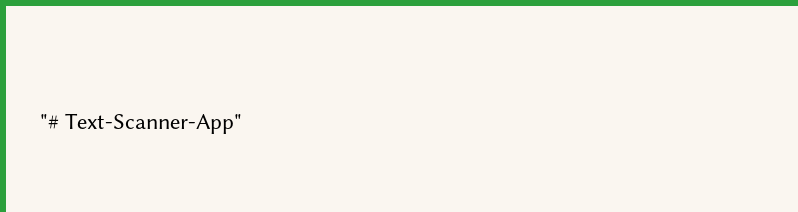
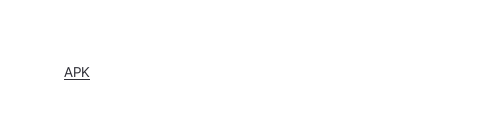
[40,113,243,134] "# Text-Scanner-App" -> [64,67,90,77] APK

